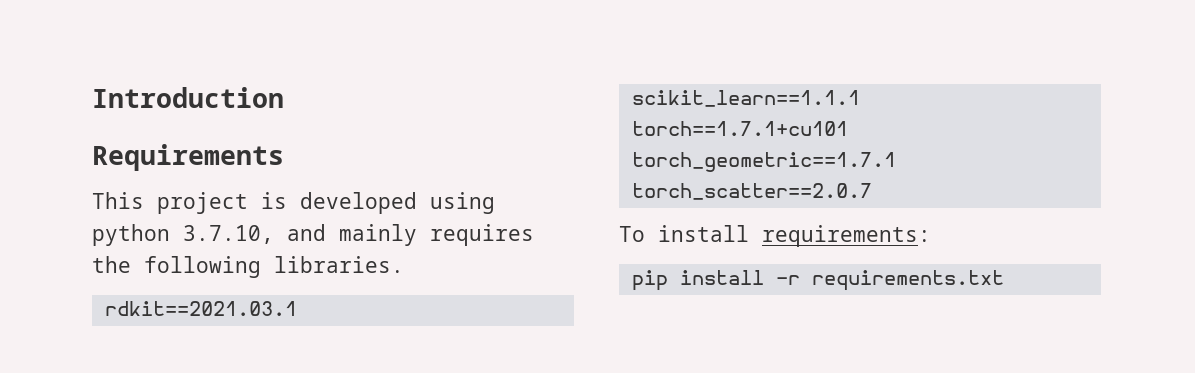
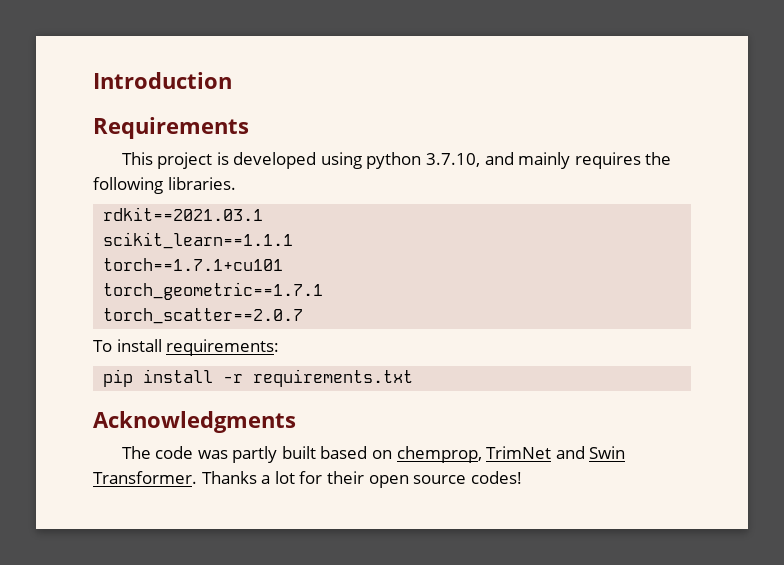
(1004, 280) none -> [93,411,296,433] [121,446,626,463] [93,471,522,488] // Acknowledgments // The code was partly built based on chemprop, TrimNet and Swin Transformer. Thanks a lot for their open source codes!

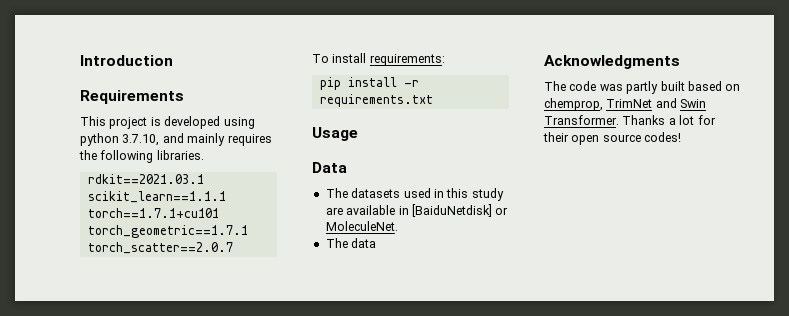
(414, 378) none -> [312,127,358,141] [312,162,347,173] [325,188,504,201] [325,204,509,217] [325,221,398,231] [325,238,377,248] // Usage // Data // The datasets used in this study are available in [BaiduNetdisk] or MoleculeNet. // The data

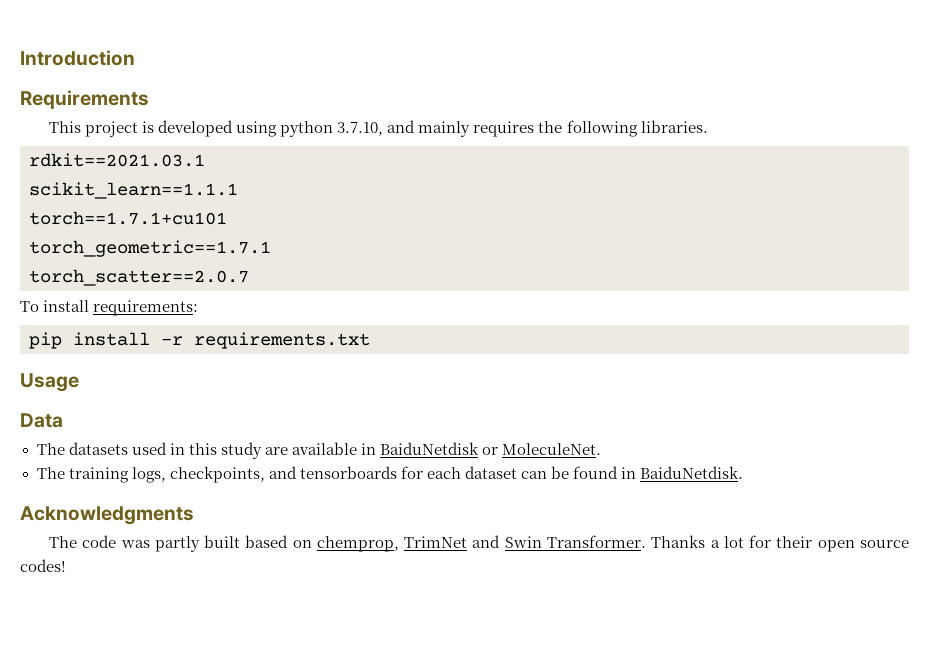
[411,204,492,217] [BaiduNetdisk] -> [379,442,479,455] BaiduNetdisk
[351,238,377,248] data -> [68,466,744,483] training logs, checkpoints, and tensorboards for each dataset can be found in BaiduNetdisk.

